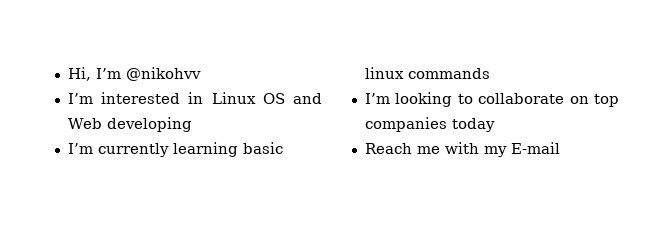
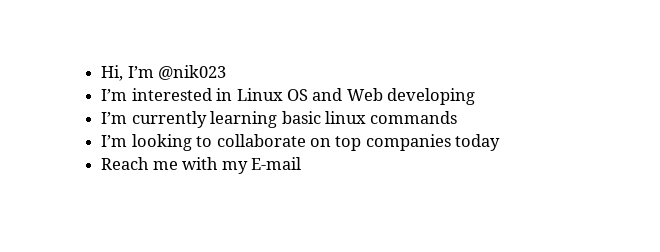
[125,67,201,81] @nikohvv -> [158,65,227,80] @nik023

